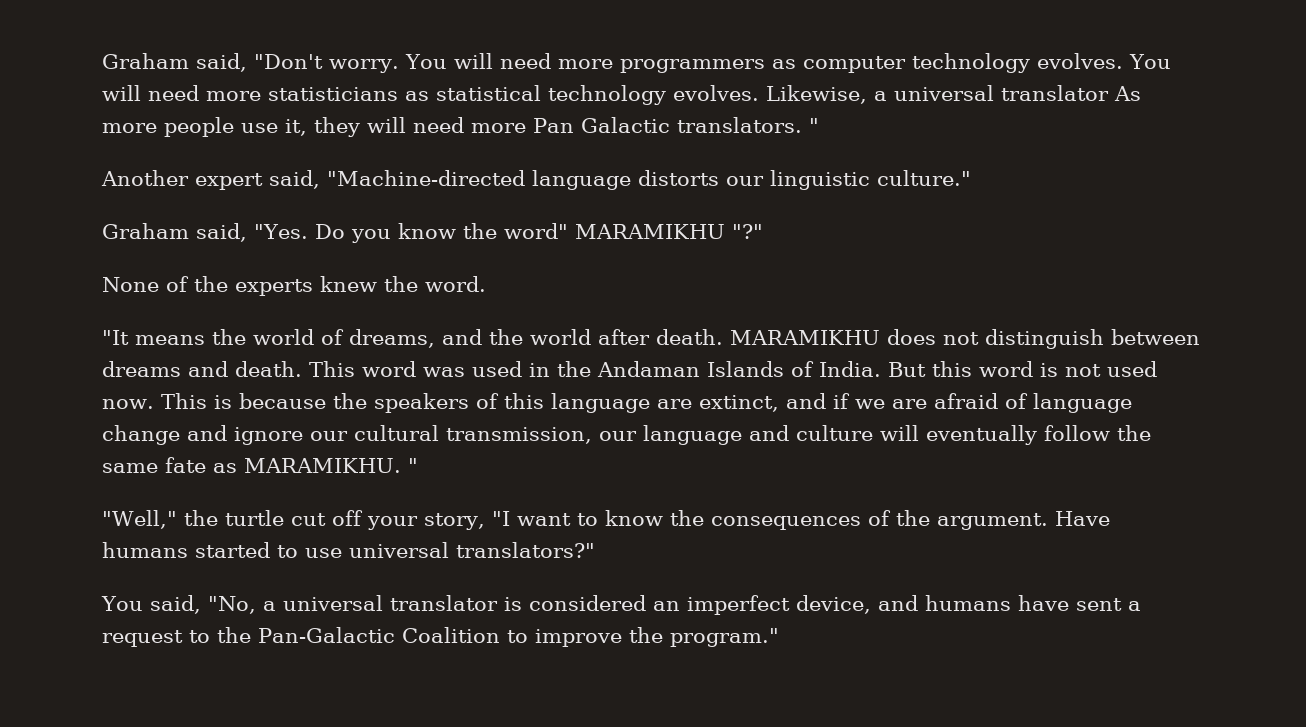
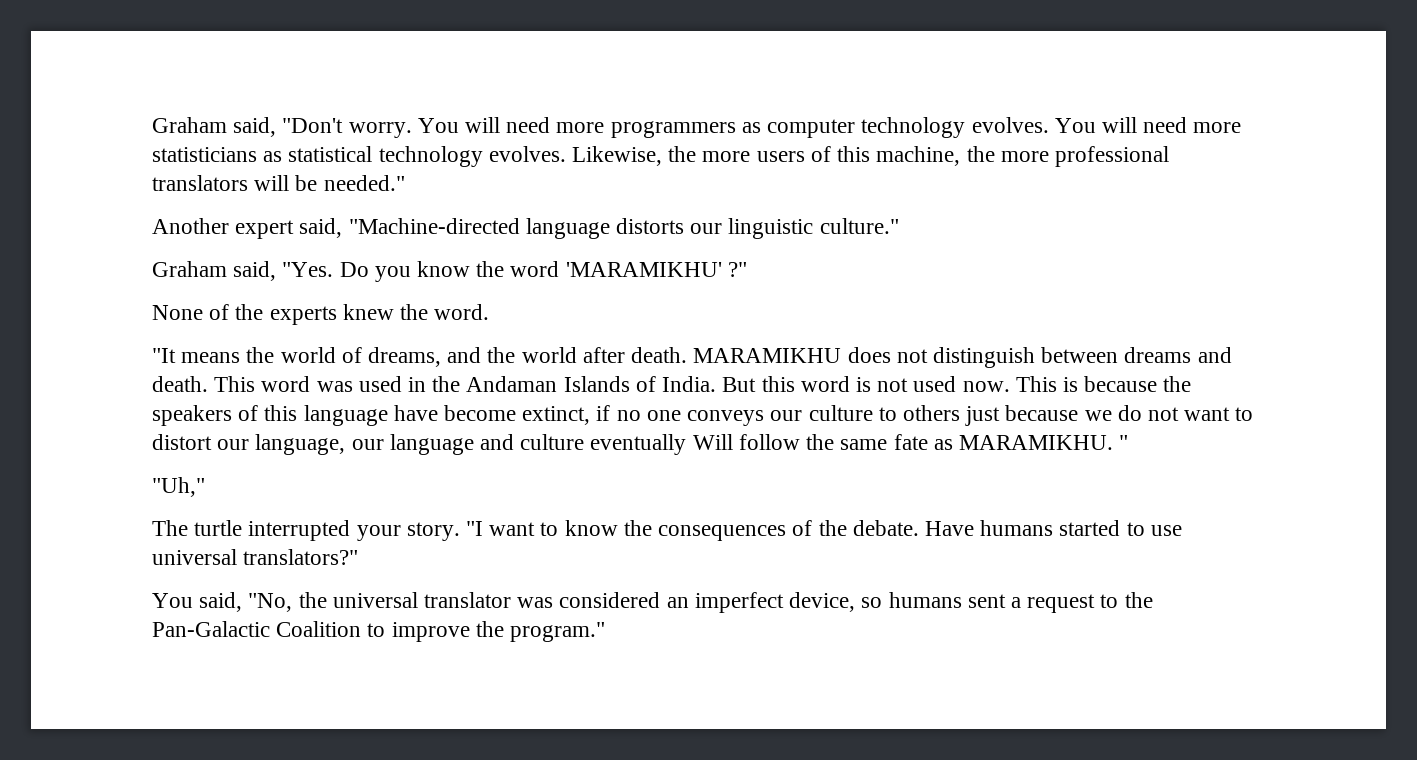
[874,85,1141,101] [102,117,819,137] a universal translator As more people use it, they will need more Pan Galactic translators. " -> [668,146,1169,167] [152,175,405,191] the more users of this machine, the more professional translators will be needed."
[503,223,763,239] word" MARAMIKHU "?" -> [510,261,747,277] word 'MARAMIKHU' ?"
[656,393,1132,413] [102,425,592,445] are extinct, and if we are afraid of language change and ignore our cultural transmission, -> [393,405,1254,426] [152,434,346,455] have become extinct, if no one conveys our culture to others just because we do not want to distort our language,
[880,425,1037,445] will eventually -> [590,434,733,455] eventually Will
[102,510,485,530] "Well," the turtle cut off your story, -> [152,477,205,497] [152,520,460,541] "Uh," // The turtle interrupted your story.
[936,513,1048,530] argument. -> [852,520,919,536] debate.
[262,595,522,611] a universal translator is -> [298,592,554,608] the universal translator was
[877,595,1069,611] and humans have -> [861,592,962,608] so humans

